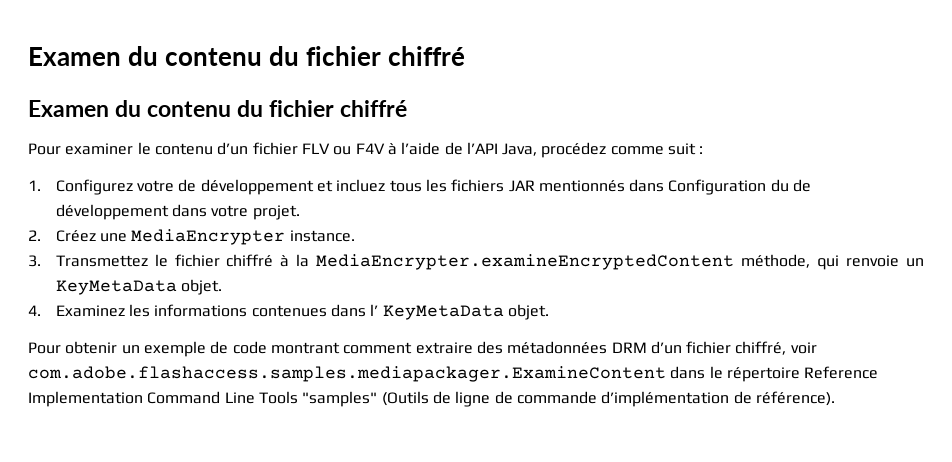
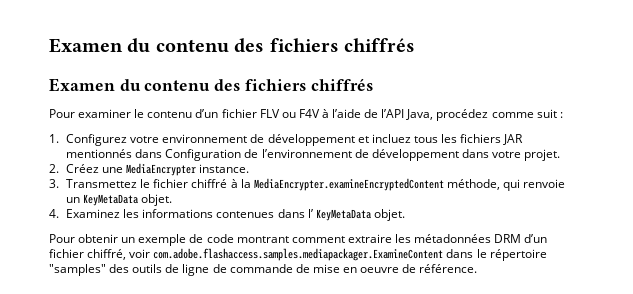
[28,46,466,66] [28,100,408,117] Examen du contenu du fichier chiffré // Examen du contenu du fichier chiffré -> [49,38,415,53] [49,78,373,92] Examen du contenu des fichiers chiffrés // Examen du contenu des fichiers chiffrés
(174, 186) none -> [162,134,248,143] environnement
[770,179,789,192] du -> [244,149,352,158] de l’environnement
[476,341,503,354] des -> [394,234,411,243] les
[804,366,879,379] [28,391,835,407] Reference Implementation Command Line Tools "samples" (Outils de ligne de commande d’implémentation de référence). -> [49,264,478,276] "samples" des outils de ligne de commande de mise en oeuvre de référence.

